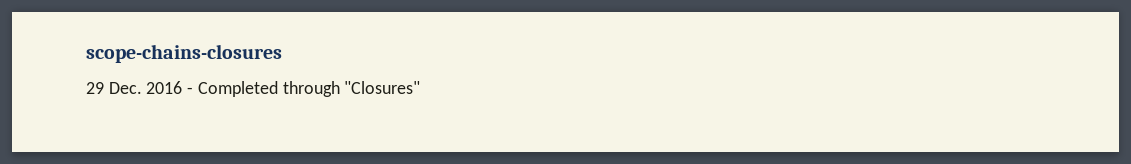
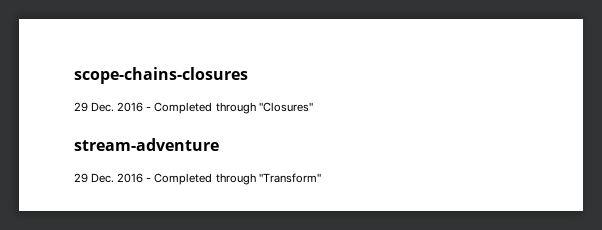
(421, 87) none -> [74,138,219,151] [74,173,321,185] // stream-adventure // 29 Dec. 2016 - Completed through "Transform"

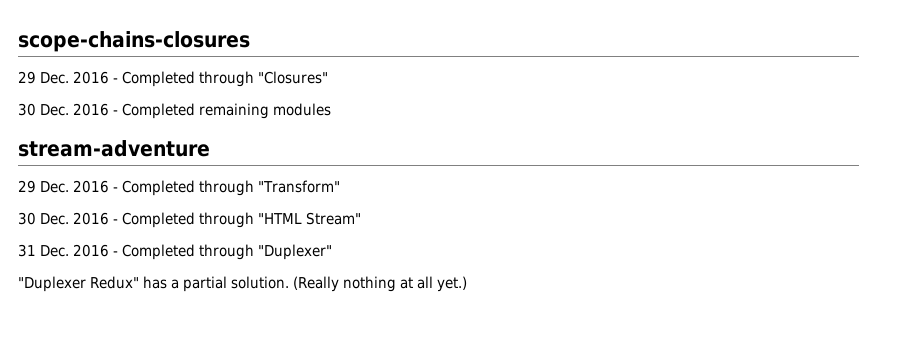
(313, 107) none -> [18,103,331,119] // 30 Dec. 2016 - Completed remaining modules
(321, 178) none -> [18,212,361,228] [18,244,332,260] [18,276,467,292] // 30 Dec. 2016 - Completed through "HTML Stream" // 31 Dec. 2016 - Completed through "Duplexer" // "Duplexer Redux" has a partial solution. (Really nothing at all yet.)

